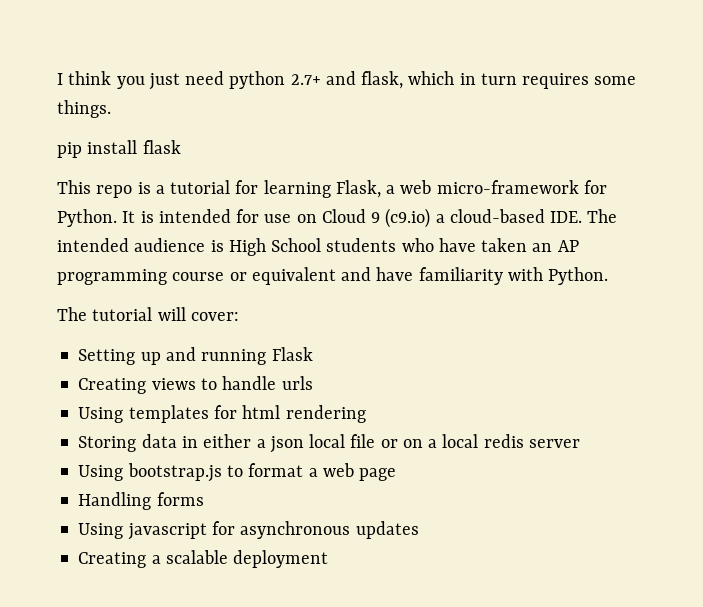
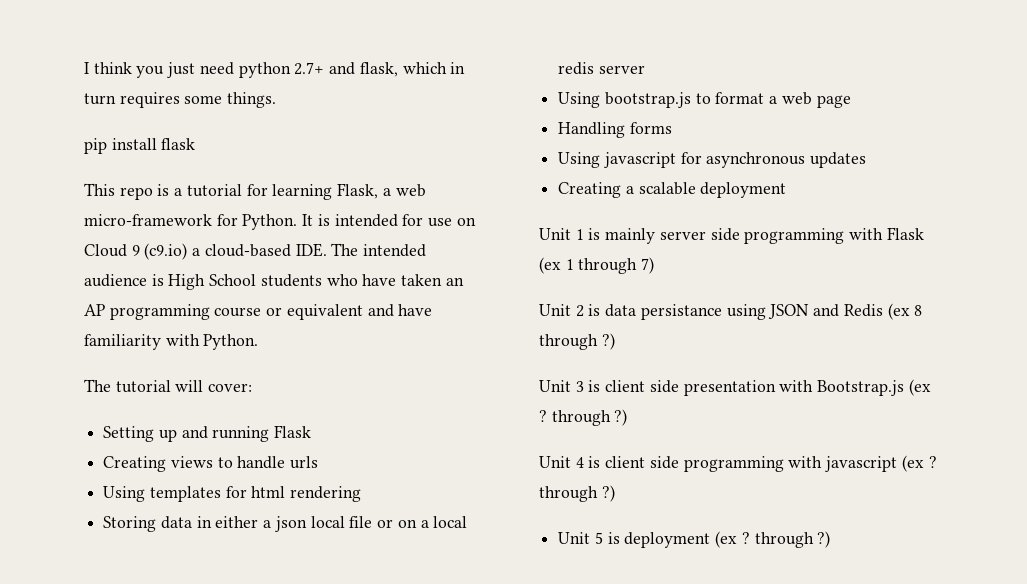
(329, 559) none -> [539,227,924,244] [539,257,655,274] [539,303,923,320] [539,333,615,350] [539,379,931,396] [539,409,628,426] [539,455,937,472] [539,485,615,502] [558,531,831,548] // Unit 1 is mainly server side programming with Flask (ex 1 through 7) // Unit 2 is data persistance using JSON and Redis (ex 8 through ?) // Unit 3 is client side presentation with Bootstrap.js (ex ? through ?) // Unit 4 is client side programming with javascript (ex ? through ?) // Unit 5 is deployment (ex ? through ?)

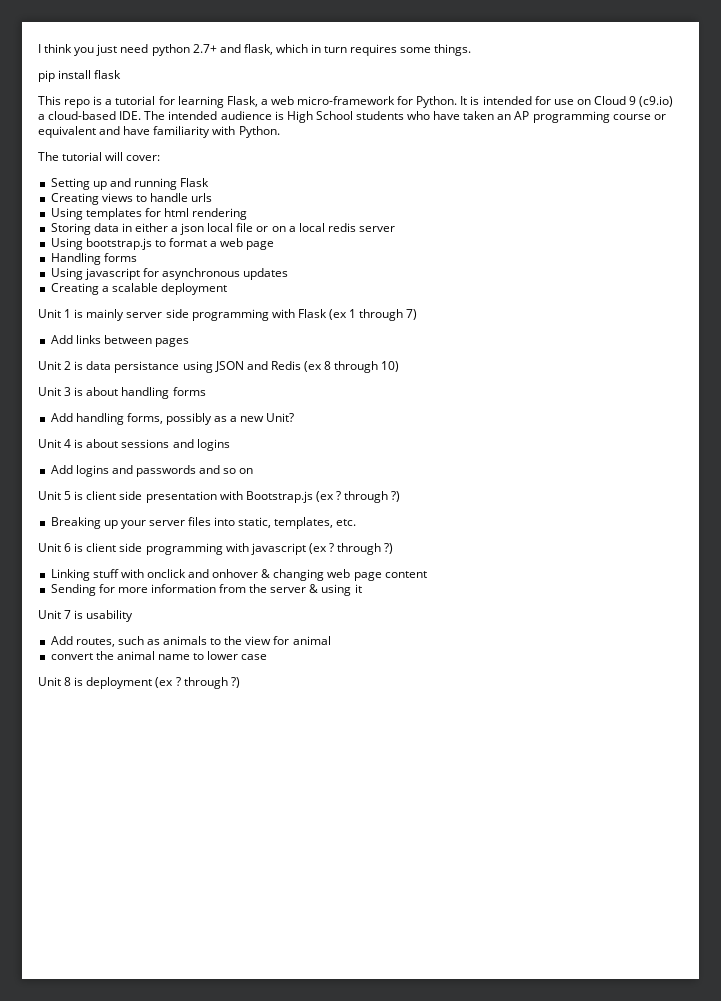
(655, 265) none -> [50,335,189,347] // Add links between pages
[601,333,615,350] ?) -> [381,361,400,372] 10)
(601, 386) none -> [86,387,206,399] [50,413,295,425] [38,439,230,451] [50,465,254,477] [38,491,84,500] about handling forms // Add handling forms, possibly as a new Unit? // Unit 4 is about sessions and logins // Add logins and passwords and so on // Unit 5 is
[539,456,584,468] // Unit 4 -> [50,517,357,529] [38,543,72,552] // Breaking up your server files into static, templates, etc. // Unit 6
[558,532,603,544] Unit 5 -> [50,569,427,581] [50,584,362,596] [38,610,134,622] [50,636,331,647] [50,651,268,660] [38,677,72,686] Linking stuff with onclick and onhover & changing web page content // Sending for more information from the server & using it // Unit 7 is usability // Add routes, such as animals to the view for animal // convert the animal name to lower case // Unit 8

